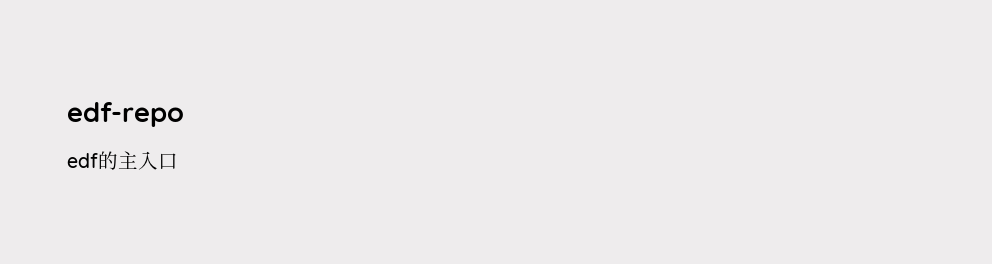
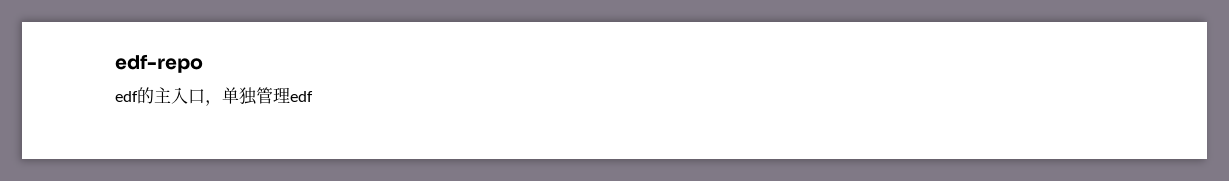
(178, 161) none -> [205,87,313,106] ，单独管理edf

